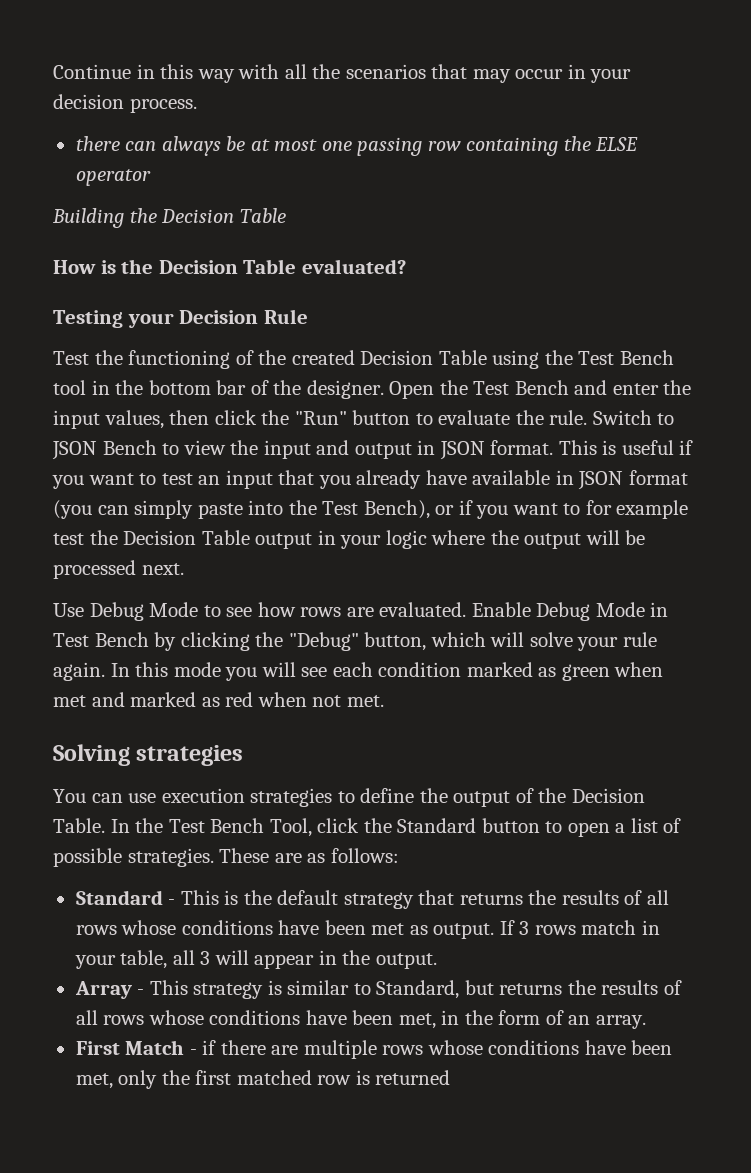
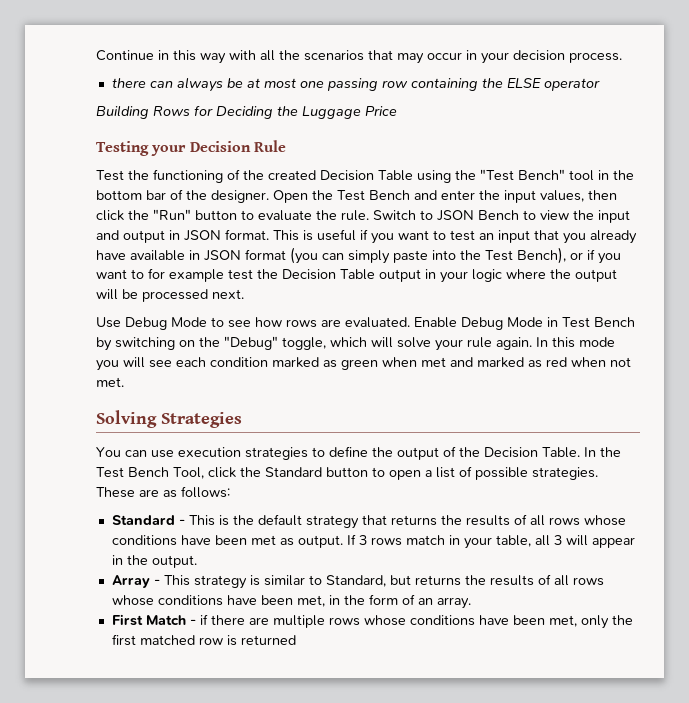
[129,208,286,223] [53,259,406,274] the Decision Table // How is the Decision Table evaluated? -> [153,105,397,119] Rows for Deciding the Luggage Price
[578,350,674,365] Test Bench -> [480,169,565,181] "Test Bench"
[180,632,250,651] clicking -> [115,337,195,350] switching on
[364,632,427,651] button, -> [282,337,326,350] toggle,
[136,745,244,766] strategies -> [161,412,242,428] Strategies

